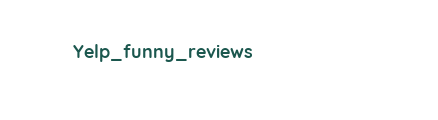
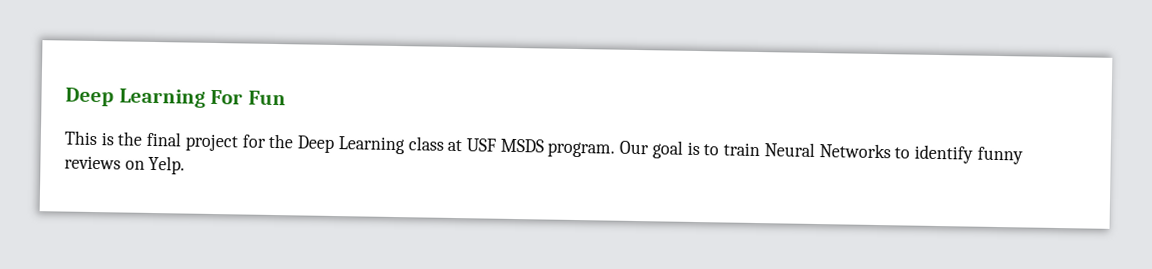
[73,44,253,62] Yelp_funny_reviews -> [65,87,286,108] [64,130,1023,165] [64,155,186,175] Deep Learning For Fun // This is the final project for the Deep Learning class at USF MSDS program. Our goal is to train Neural Networks to identify funny reviews on Yelp.

